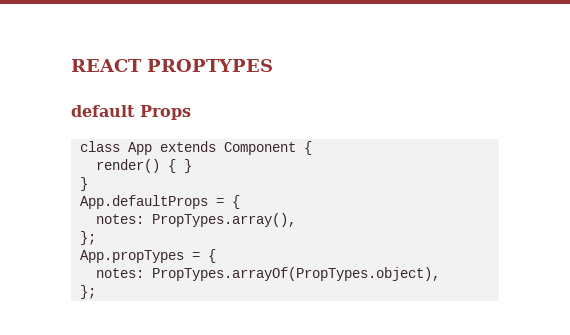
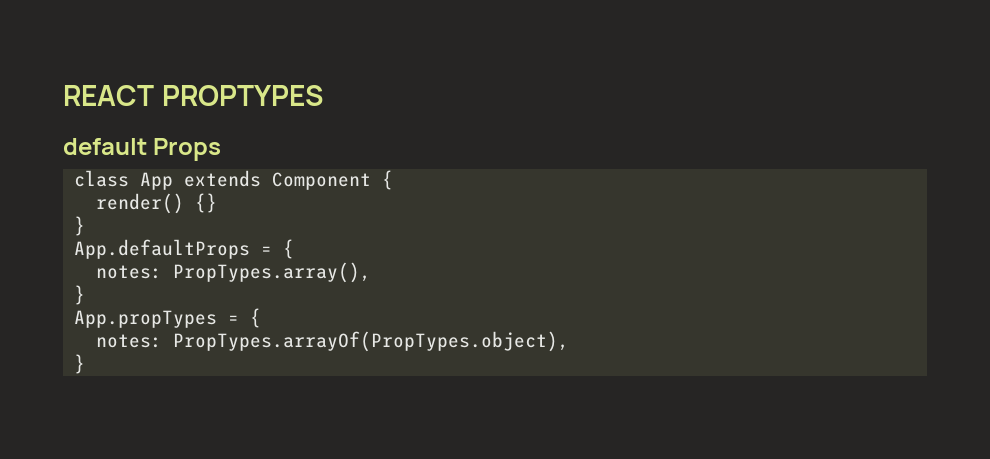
[167,159,192,173] { } -> [194,193,217,213] {}
[79,231,96,245] }; -> [73,285,85,305] }
[79,285,96,299] }; -> [73,354,85,374] }

